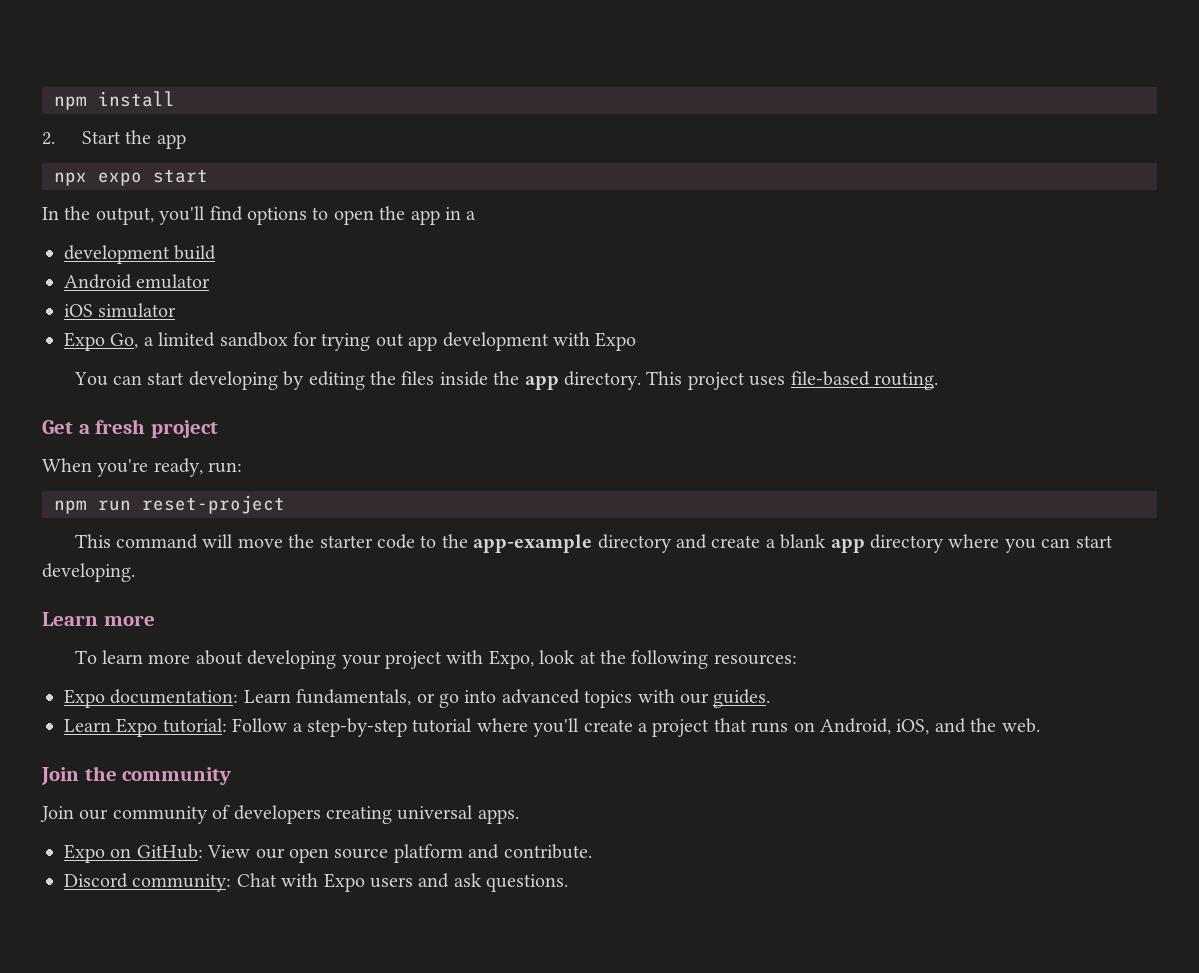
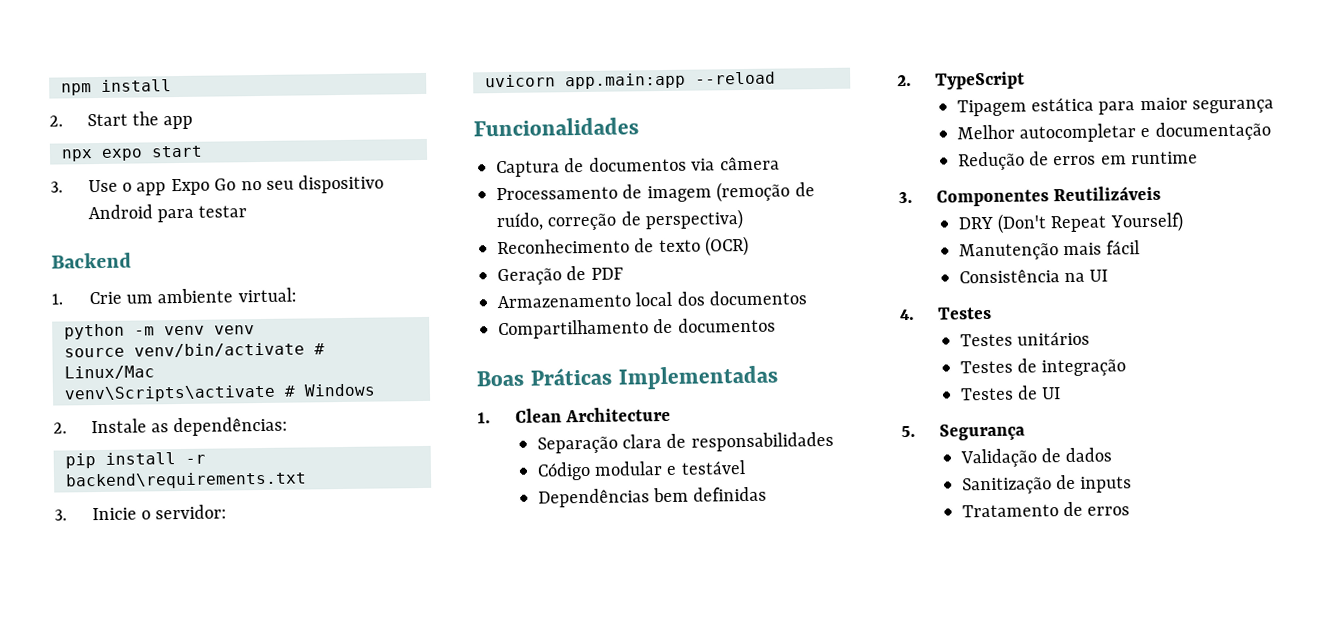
[42,206,477,225] [64,245,217,264] [64,274,211,289] [64,303,177,318] [64,332,637,351] [73,371,939,390] [42,419,219,438] [42,458,243,477] [54,495,285,514] [74,534,1113,553] [42,563,135,582] [42,612,155,626] [74,650,797,669] [64,689,771,708] [64,718,1040,737] [41,766,232,785] [40,805,519,824] [64,844,592,863] [64,873,569,892] In the output, you'll find options to open the app in a // development build // Android emulator // iOS simulator // Expo Go, a limited sandbox for trying out app development with Expo // You can start developing by editing the files inside the app directory. This project uses file-based routing. // Get a fresh project // When you're ready, run: // npm run reset-project // This command will move the starter code to the app-example directory and create a blank app directory where you can start developing. // Learn more // To learn more about developing your project with Expo, look at the following resources: // Expo documentation: Learn fundamentals, or go into advanced topics with our guides. // Learn Expo tutorial: Follow a step-by-step tutorial where you'll create a project that runs on Android, iOS, and the web. // Join the community // Join our community of developers creating universal apps. // Expo on GitHub: View our open source platform and contribute. // Discord community: Chat with Expo users and ask questions. -> [50,174,385,196] [87,204,248,223] [51,252,132,269] [51,287,297,305] [64,323,255,340] [64,342,325,358] [64,365,155,380] [64,383,376,403] [53,416,289,437] [65,452,206,469] [65,471,307,490] [54,504,228,521] [485,71,776,90] [473,117,639,137] [496,156,780,178] [496,181,815,203] [496,209,744,232] [497,235,750,257] [497,265,623,286] [497,290,808,309] [498,317,776,340] [476,365,778,390] [477,406,672,424] [536,431,834,454] [536,460,746,481] [537,486,768,508] [897,71,1025,90] [956,97,1275,117] [956,121,1271,143] [957,151,1199,171] [898,185,1162,207] [957,211,1184,234] [958,240,1141,261] [958,269,1109,284] [899,306,992,321] [959,331,1091,347] [959,358,1127,377] [959,385,1062,401] [901,423,1025,441] [959,447,1113,468] [961,474,1133,495] [961,501,1131,518] 3. Use o app Expo Go no seu dispositivo Android para testar // Backend // 1. Crie um ambiente virtual: // python -m venv venv // source venv/bin/activate # Linux/Mac // venv\Scripts\activate # Windows // 2. Instale as dependências: // pip install -r backend\requirements.txt // 3. Inicie o servidor: // uvicorn app.main:app --reload // Funcionalidades // Captura de documentos via câmera // Processamento de imagem (remoção de ruído, correção de perspectiva) // Reconhecimento de texto (OCR) // Geração de PDF // Armazenamento local dos documentos // Compartilhamento de documentos // Boas Práticas Implementadas // 1. Clean Architecture // Separação clara de responsabilidades // Código modular e testável // Dependências bem definidas // 2. TypeScript // Tipagem estática para maior segurança // Melhor autocompletar e documentação // Redução de erros em runtime // 3. Componentes Reutilizáveis // DRY (Don't Repeat Yourself) // Manutenção mais fácil // Consistência na UI // 4. Testes // Testes unitários // Testes de integração // Testes de UI // 5. Segurança // Validação de dados // Sanitização de inputs // Tratamento de erros

